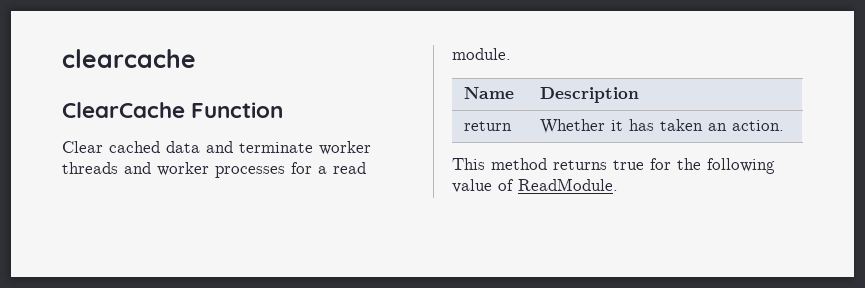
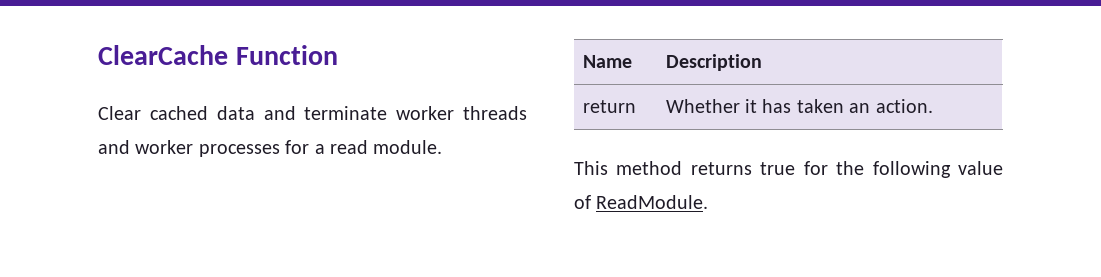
[62,49,196,68] clearcache // -> (98, 55) none

